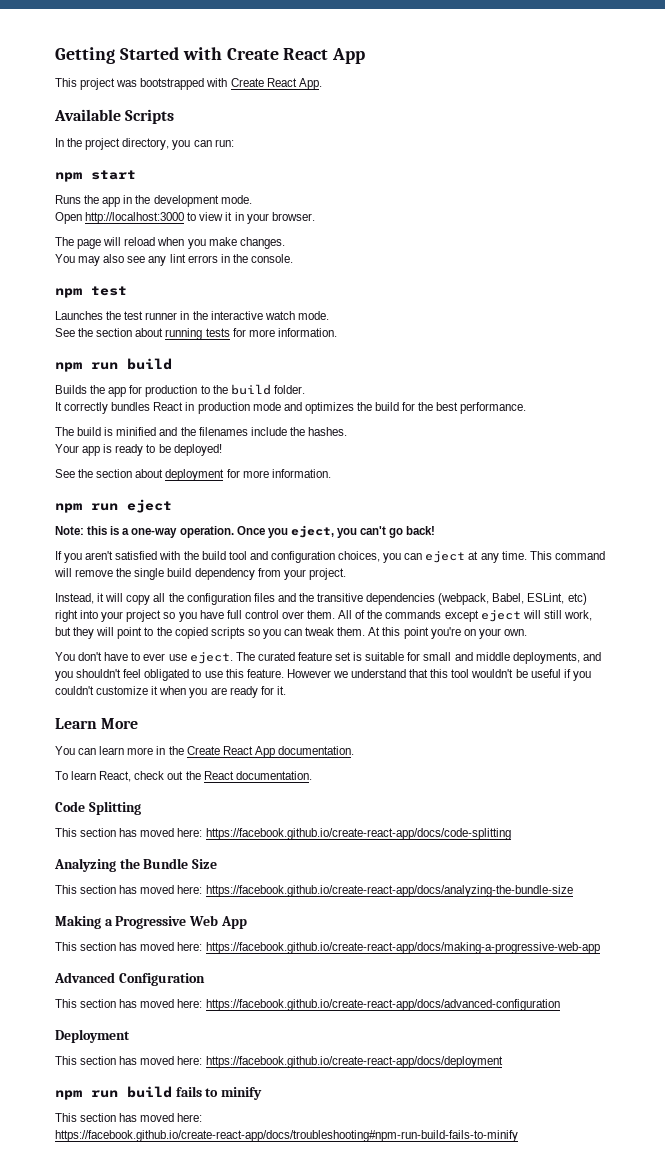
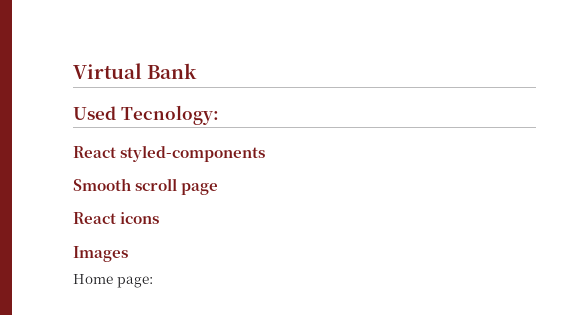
[55,47,366,64] [55,78,322,90] [54,109,175,124] [55,138,234,150] [55,170,136,182] [55,195,252,207] [55,212,315,224] [55,237,285,249] [55,254,293,266] [55,286,127,298] [55,311,329,320] [55,328,337,340] [55,358,172,372] [55,384,305,397] [55,402,527,414] [55,427,347,436] [55,444,222,456] [55,469,331,481] [55,499,172,513] [55,525,436,538] [55,551,605,563] [54,568,346,580] [55,593,587,605] [55,610,592,622] [55,627,527,639] [55,652,601,664] [55,669,591,681] [55,686,286,698] [55,718,139,729] [55,746,354,758] [55,771,312,782] [55,801,141,815] [55,828,511,840] [54,858,217,872] [55,885,573,897] [55,915,247,929] [55,942,600,954] [54,972,205,986] [55,999,560,1011] [55,1029,130,1043] [55,1056,503,1068] [55,1086,262,1100] [55,1113,203,1122] [55,1130,518,1142] Getting Started with Create React App // This project was bootstrapped with Create React App. // Available Scripts // In the project directory, you can run: // npm start // Runs the app in the development mode. // Open http://localhost:3000 to view it in your browser. // The page will reload when you make changes. // You may also see any lint errors in the console. // npm test // Launches the test runner in the interactive watch mode. // See the section about running tests for more information. // npm run build // Builds the app for production to the build folder. // It correctly bundles React in production mode and optimizes the build for the best performance. // The build is minified and the filenames include the hashes. // Your app is ready to be deployed! // See the section about deployment for more information. // npm run eject // Note: this is a one-way operation. Once you eject, you can't go back! // If you aren't satisfied with the build tool and configuration choices, you can eject at any time. This command will remove the single build dependency from your project. // Instead, it will copy all the configuration files and the transitive dependencies (webpack, Babel, ESLint, etc) right into your project so you have full control over them. All of the commands except eject will still work, but they will point to the copied scripts so you can tweak them. At this point you're on your own. // You don't have to ever use eject. The curated feature set is suitable for small and middle deployments, and you shouldn't feel obligated to use this feature. However we understand that this tool wouldn't be useful if you couldn't customize it when you are ready for it. // Learn More // You can learn more in the Create React App documentation. // To learn React, check out the React documentation. // Code Splitting // This section has moved here: https://facebook.github.io/create-react-app/docs/code-splitting // Analyzing the Bundle Size // This section has moved here: https://facebook.github.io/create-react-app/docs/analyzing-the-bundle-size // Making a Progressive Web App // This section has moved here: https://facebook.github.io/create-react-app/docs/making-a-progressive-web-app // Advanced Configuration // This section has moved here: https://facebook.github.io/create-react-app/docs/advanced-configuration // Deployment // This section has moved here: https://facebook.github.io/create-react-app/docs/deployment // npm run build fails to minify // This section has moved here: https://facebook.github.io/create-react-app/docs/troubleshooting#npm-run-build-fails-to-minify -> [73,63,198,79] [73,105,219,125] [73,145,266,162] [73,178,219,195] [73,212,160,224] [73,246,128,262] [73,274,153,288] Virtual Bank // Used Tecnology: // React styled-components // Smooth scroll page // React icons // Images // Home page:

